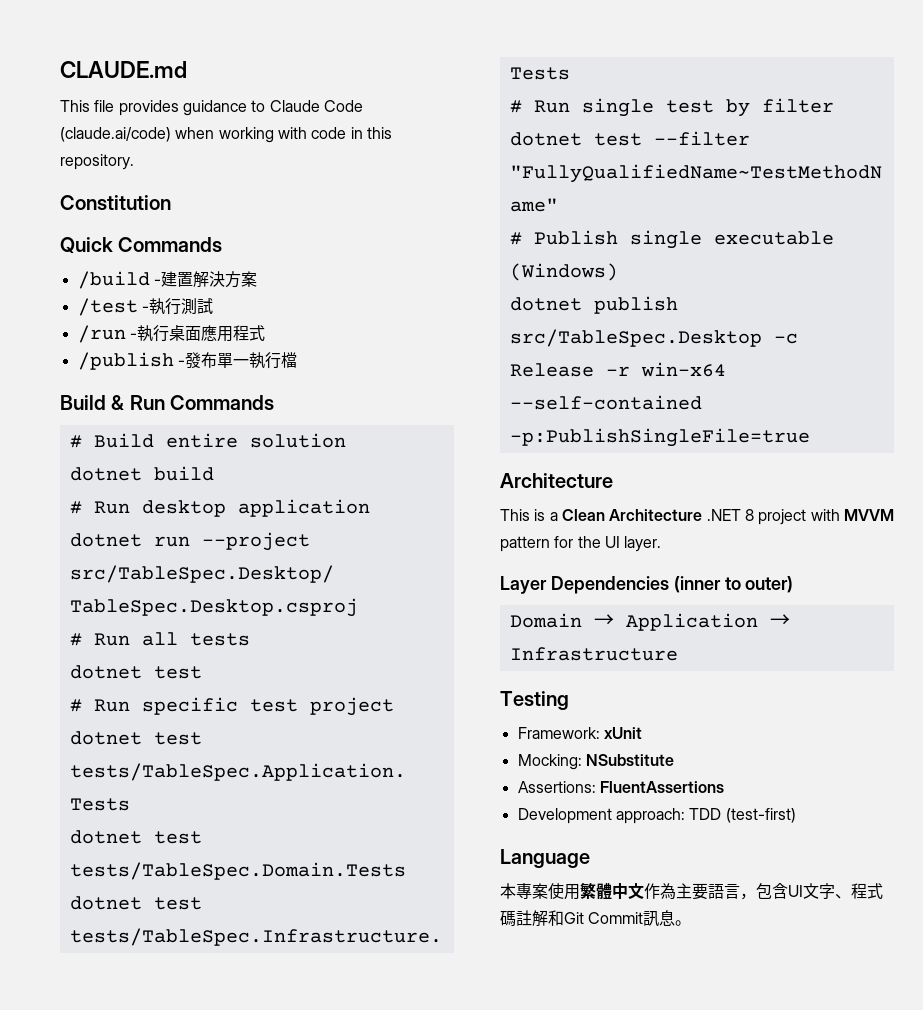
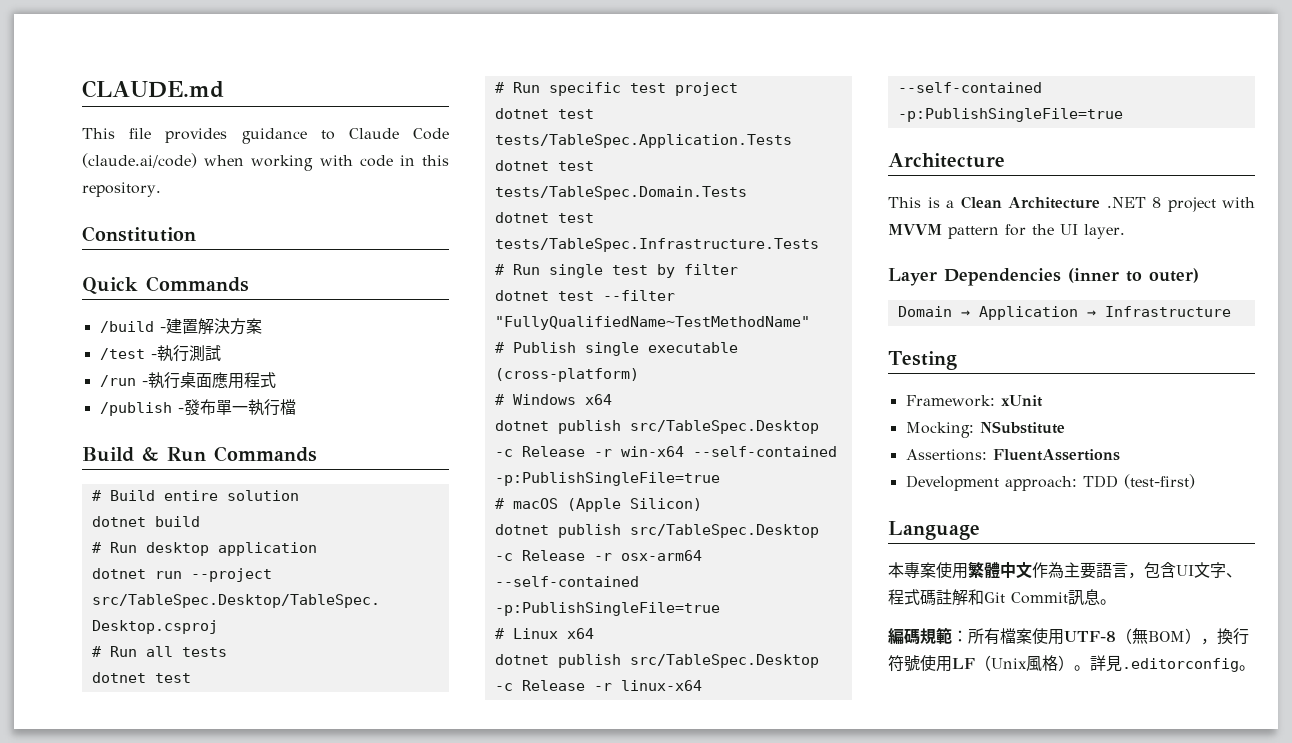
[509,263,618,281] (Windows) -> [494,368,639,382] [494,394,612,405] (cross-platform) // # Windows x64
(810, 437) none -> [494,498,702,512] [494,524,819,538] [494,550,702,561] [494,576,639,587] [494,602,720,616] [494,628,594,639] [494,654,819,668] [494,680,702,691] [897,82,1042,93] [897,108,1123,122] // # macOS (Apple Silicon) // dotnet publish src/TableSpec.Desktop -c Release -r osx-arm64 --self-contained -p:PublishSingleFile=true // # Linux x64 // dotnet publish src/TableSpec.Desktop -c Release -r linux-x64 --self-contained -p:PublishSingleFile=true
(692, 923) none -> [888,627,1249,645] [888,655,1255,672] // 編碼規範：所有檔案使用UTF-8（無BOM），換行符號使用LF（Unix風格）。詳見.editorconfig。

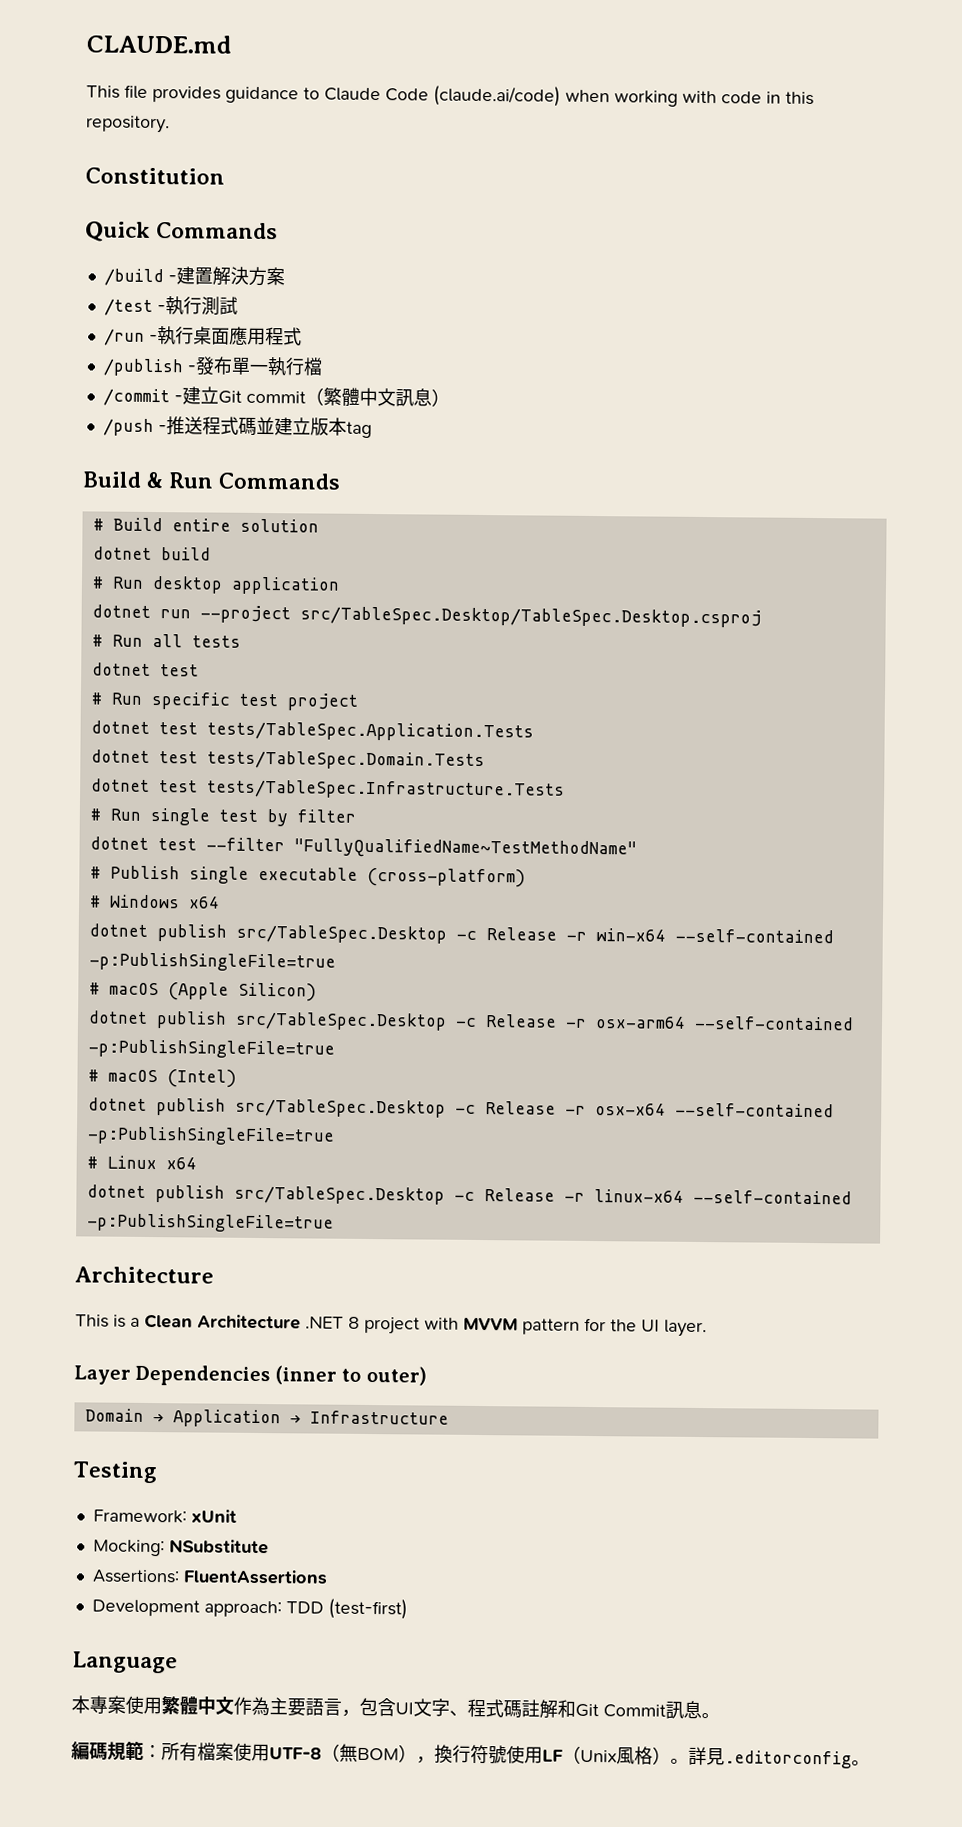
(296, 407) none -> [102,386,450,407] [102,416,372,438] // /commit -建立Git commit（繁體中文訊息） // /push -推送程式碼並建立版本tag
(720, 609) none -> [87,1069,237,1088] [87,1097,834,1118] [86,1126,335,1146] // # macOS (Intel) // dotnet publish src/TableSpec.Desktop -c Release -r osx-x64 --self-contained -p:PublishSingleFile=true

